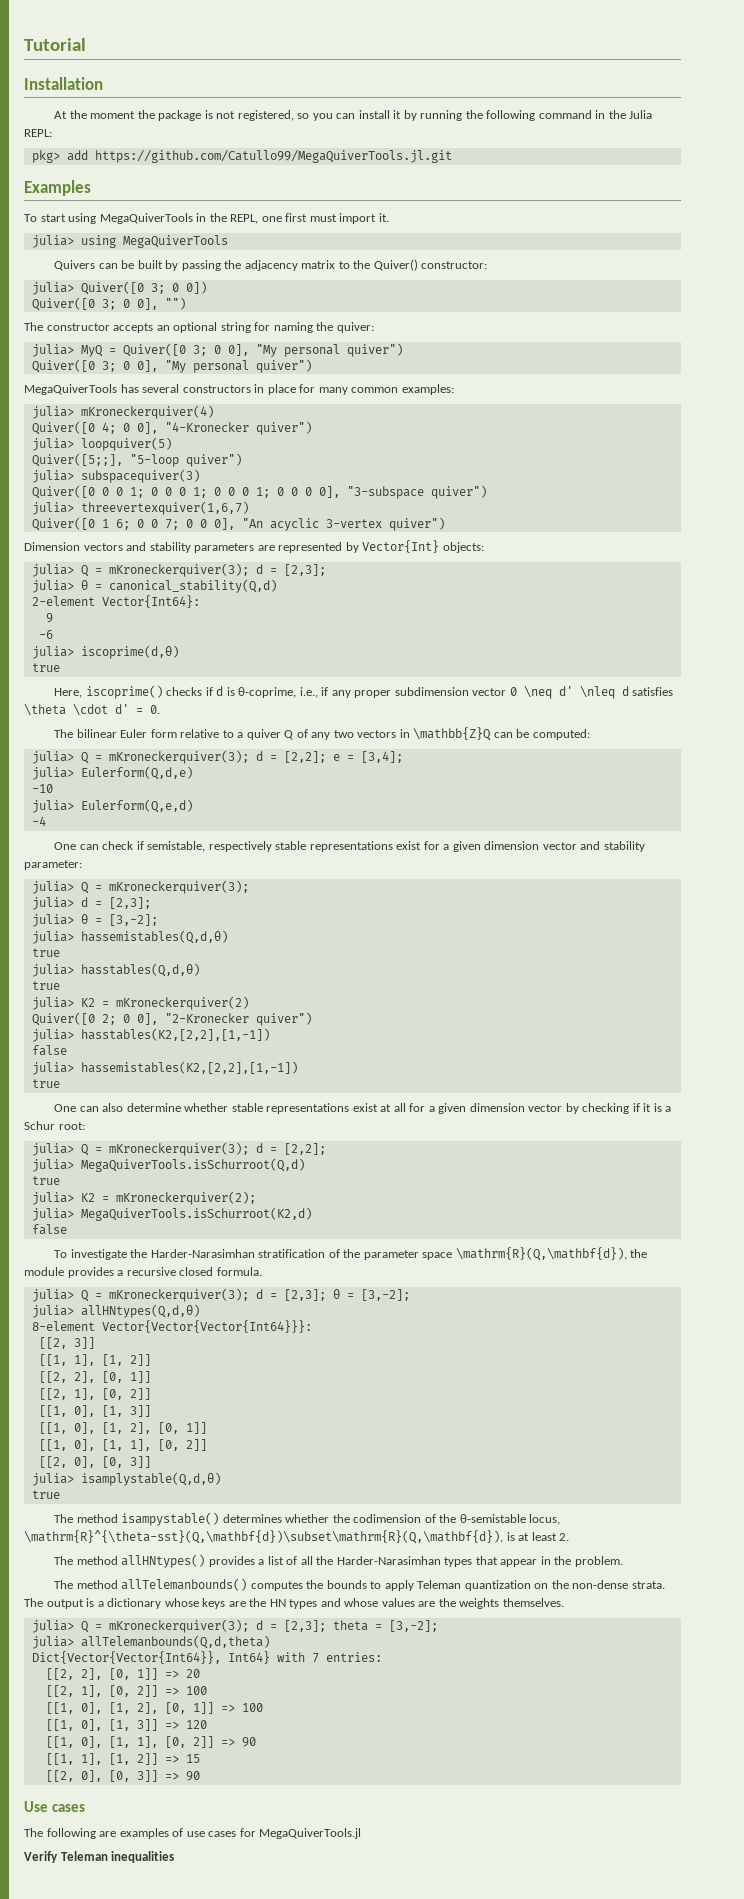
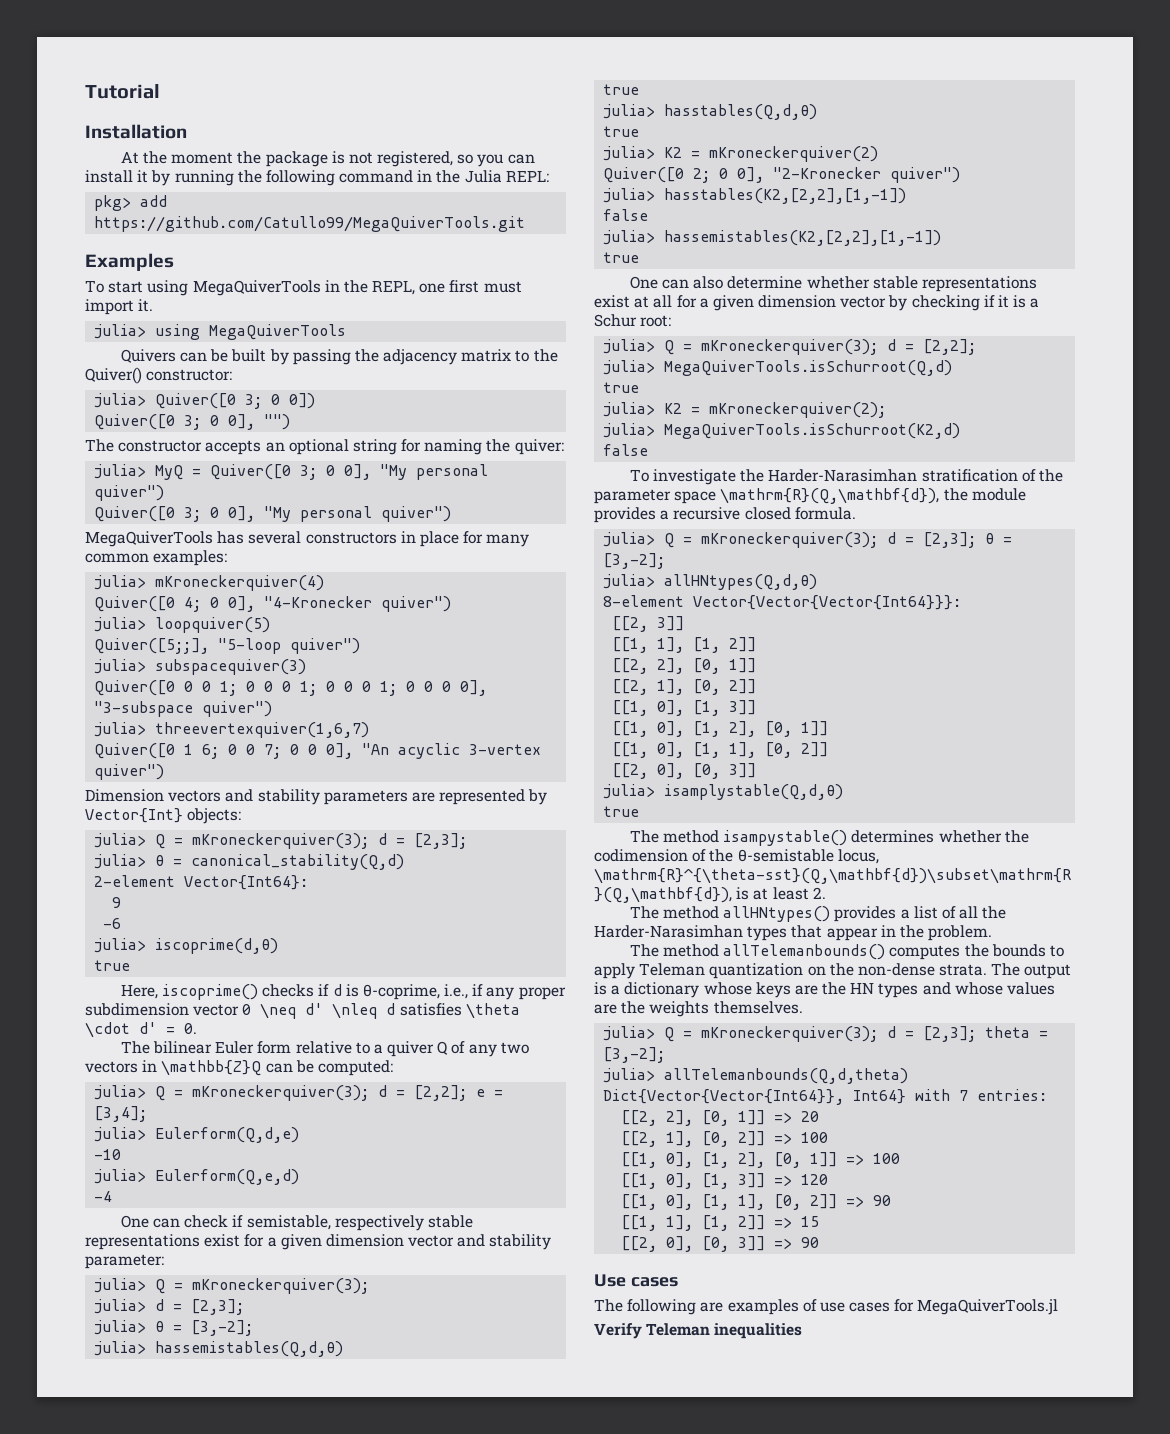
[94,150,452,163] https://github.com/Catullo99/MegaQuiverTools.jl.git -> [94,216,526,232] https://github.com/Catullo99/MegaQuiverTools.git

